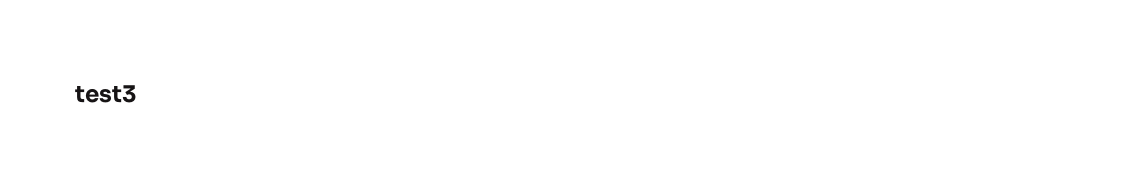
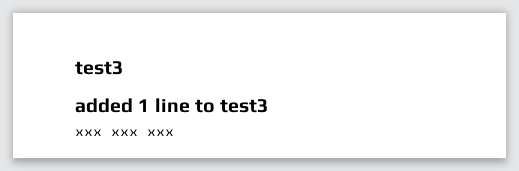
[75,85,137,103] test3 -> [75,61,123,75] [75,98,269,113] [75,129,174,136] test3 // added 1 line to test3 // xxx xxx xxx

